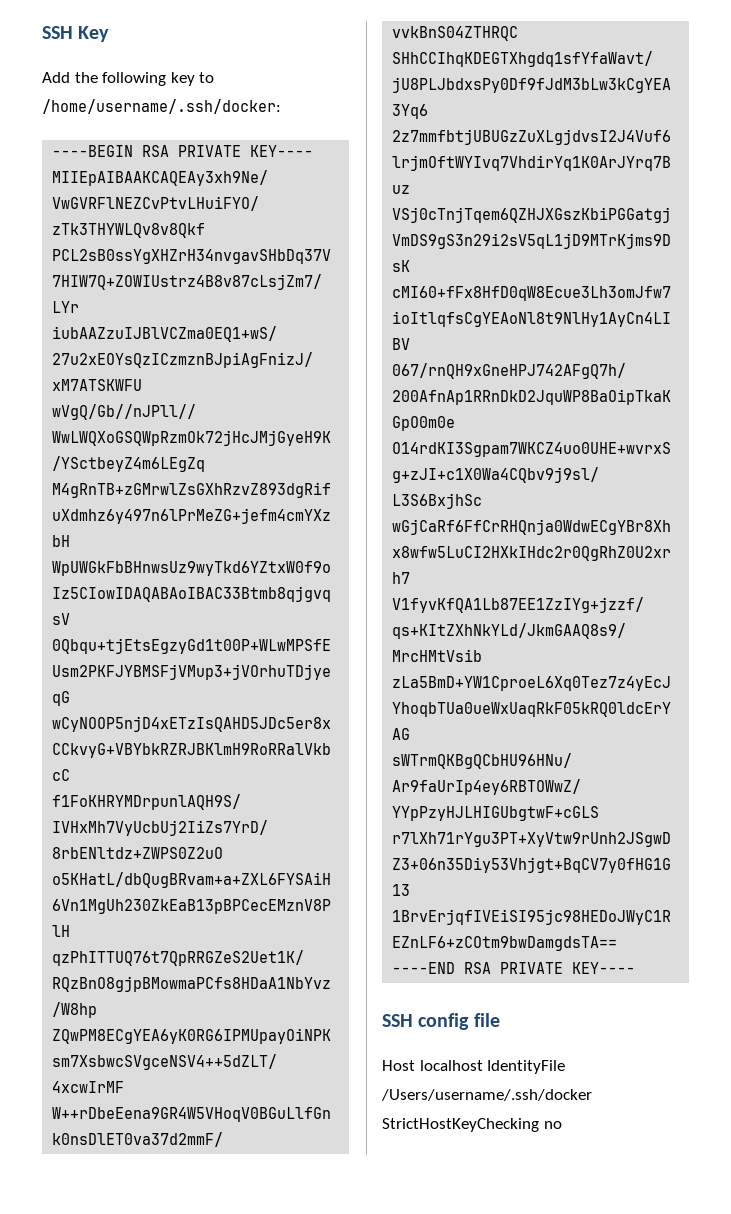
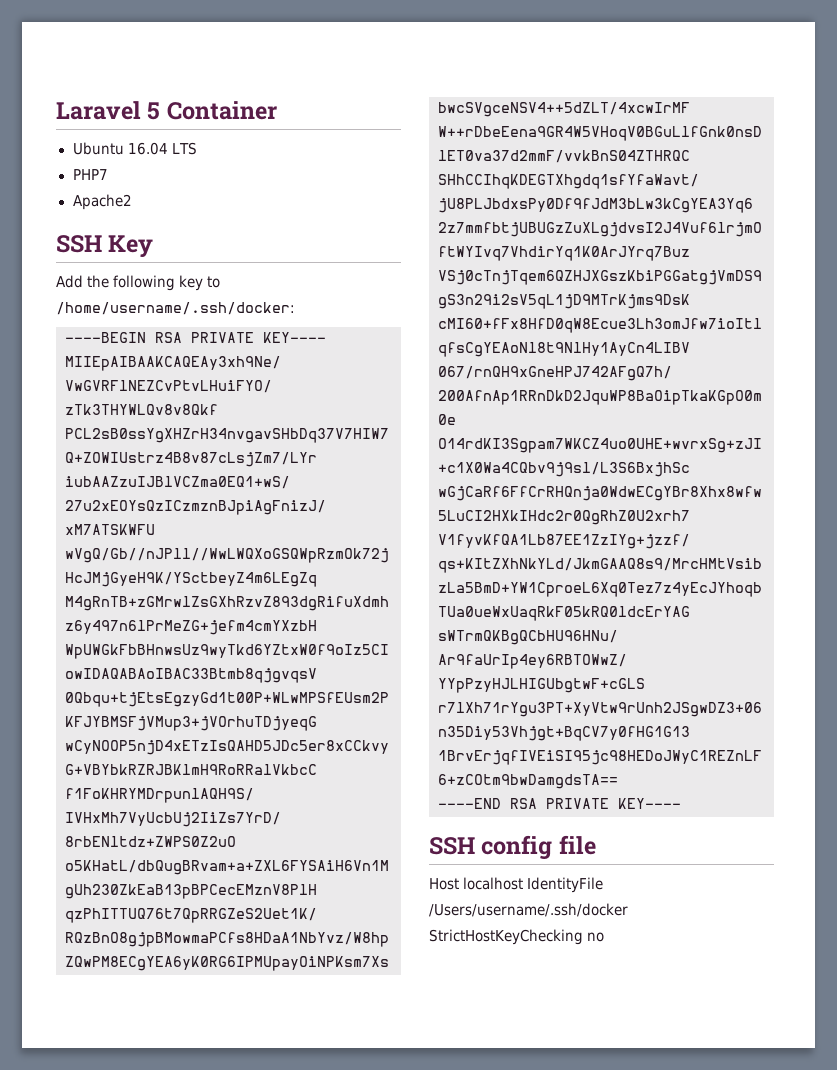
(42, 32) none -> [56,101,277,120] [72,142,197,155] [72,169,108,180] [72,194,132,210] Laravel 5 Container // Ubuntu 16.04 LTS // PHP7 // Apache2 //

